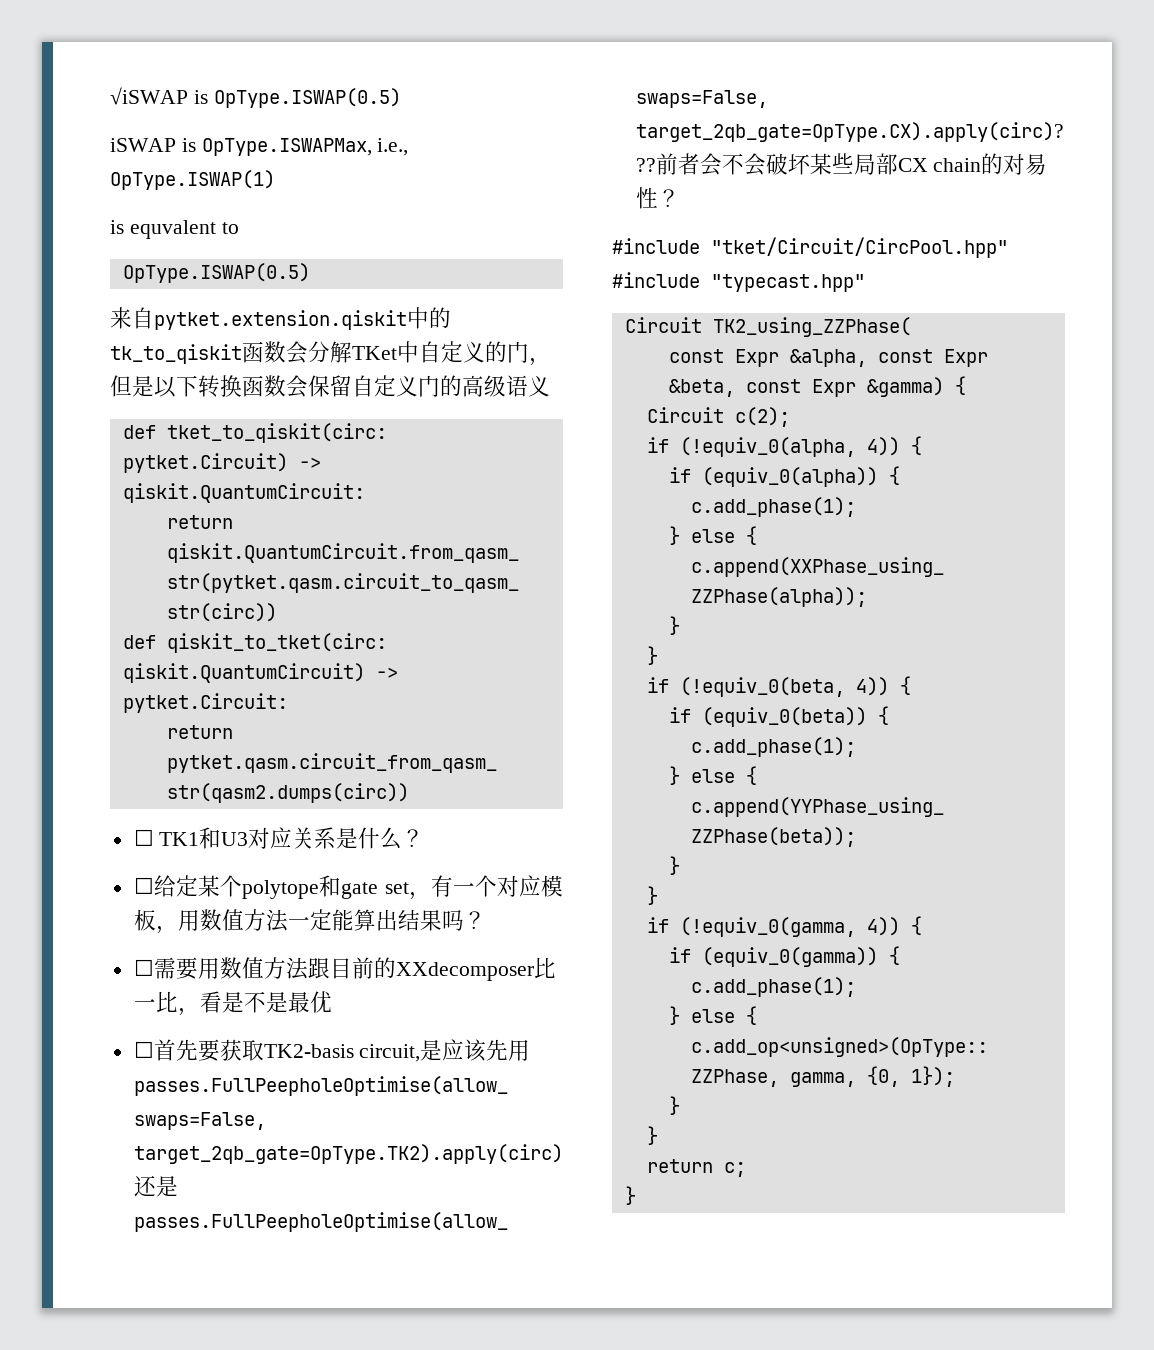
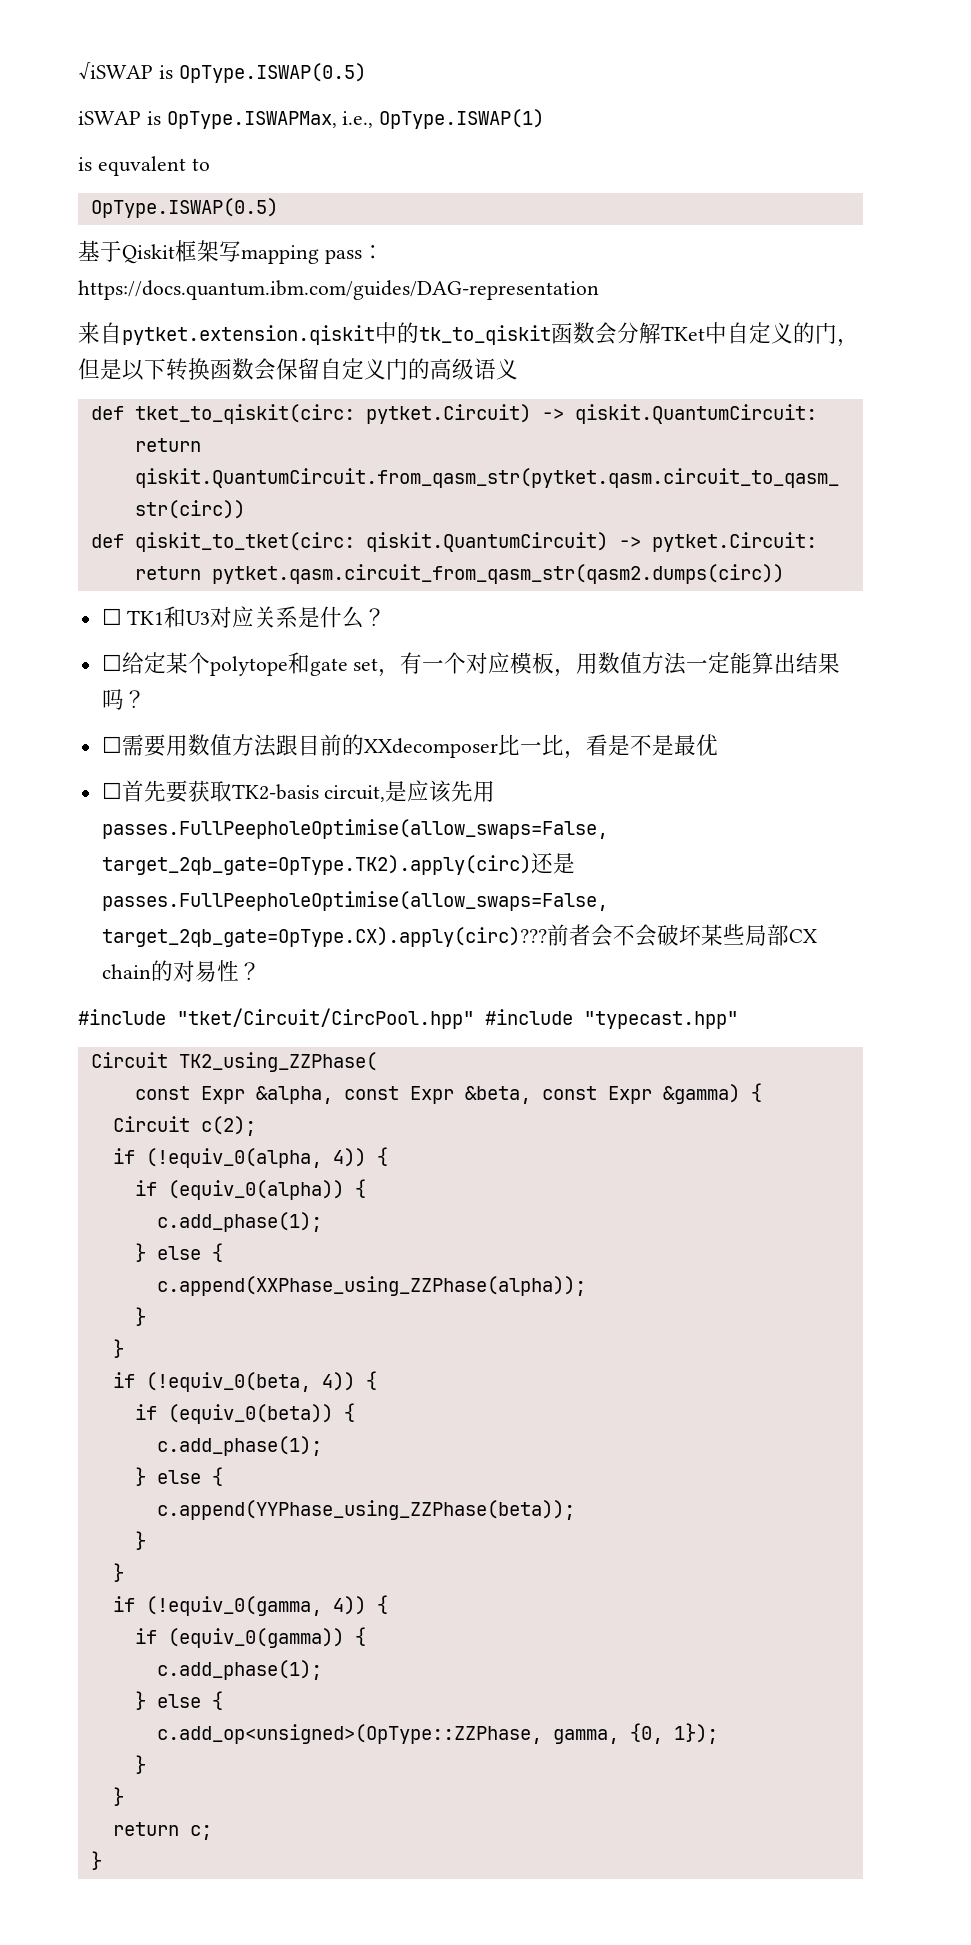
(310, 273) none -> [78,240,384,264] [78,280,599,300] // 基于Qiskit框架写mapping pass：https://docs.quantum.ibm.com/guides/DAG-representation

